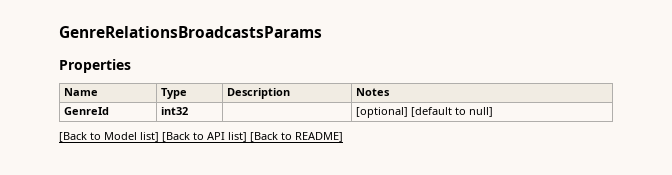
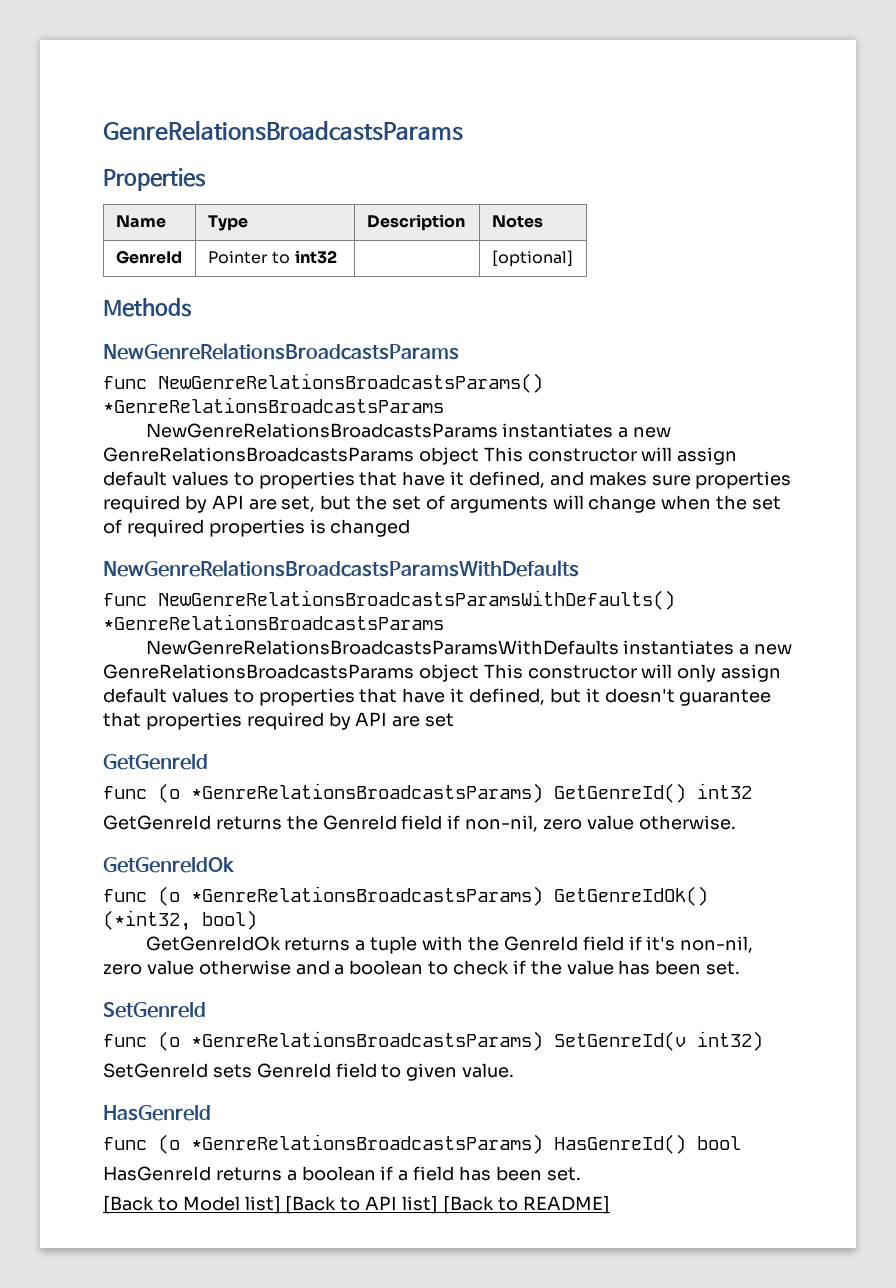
(110, 111) none -> [207,251,291,264] Pointer to
[411,107,494,117] [default to null] -> [103,298,192,317] [103,343,459,360] [103,373,543,393] [103,397,444,413] [145,423,672,438] [103,447,738,465] [103,471,792,489] [103,495,782,513] [103,519,411,537] [103,560,579,577] [103,590,675,610] [103,614,444,630] [145,640,793,655] [103,664,782,682] [103,688,772,706] [103,712,455,730] [103,754,208,770] [103,783,752,803] [103,815,736,832] [103,857,234,873] [103,886,708,906] [103,910,257,931] [145,936,754,954] [103,960,741,975] [103,1002,206,1018] [103,1031,763,1051] [103,1063,515,1081] [103,1105,211,1121] [103,1134,741,1154] [103,1166,581,1181] // Methods // NewGenreRelationsBroadcastsParams // func NewGenreRelationsBroadcastsParams() *GenreRelationsBroadcastsParams // NewGenreRelationsBroadcastsParams instantiates a new GenreRelationsBroadcastsParams object This constructor will assign default values to properties that have it defined, and makes sure properties required by API are set, but the set of arguments will change when the set of required properties is changed // NewGenreRelationsBroadcastsParamsWithDefaults // func NewGenreRelationsBroadcastsParamsWithDefaults() *GenreRelationsBroadcastsParams // NewGenreRelationsBroadcastsParamsWithDefaults instantiates a new GenreRelationsBroadcastsParams object This constructor will only assign default values to properties that have it defined, but it doesn't guarantee that properties required by API are set // GetGenreId // func (o *GenreRelationsBroadcastsParams) GetGenreId() int32 // GetGenreId returns the GenreId field if non-nil, zero value otherwise. // GetGenreIdOk // func (o *GenreRelationsBroadcastsParams) GetGenreIdOk() (*int32, bool) // GetGenreIdOk returns a tuple with the GenreId field if it's non-nil, zero value otherwise and a boolean to check if the value has been set. // SetGenreId // func (o *GenreRelationsBroadcastsParams) SetGenreId(v int32) // SetGenreId sets GenreId field to given value. // HasGenreId // func (o *GenreRelationsBroadcastsParams) HasGenreId() bool // HasGenreId returns a boolean if a field has been set.

